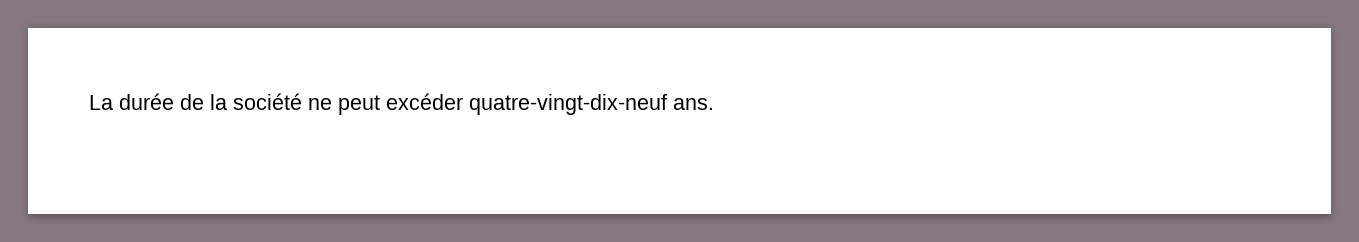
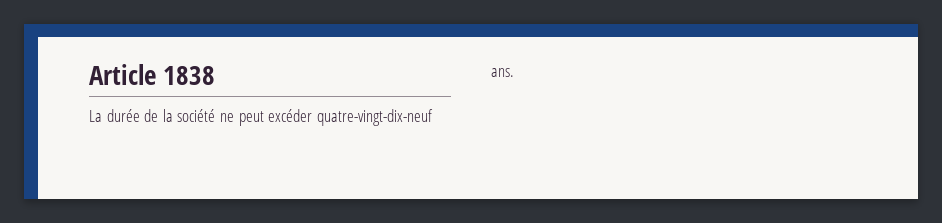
(89, 102) none -> [89,64,216,85] Article 1838 //

